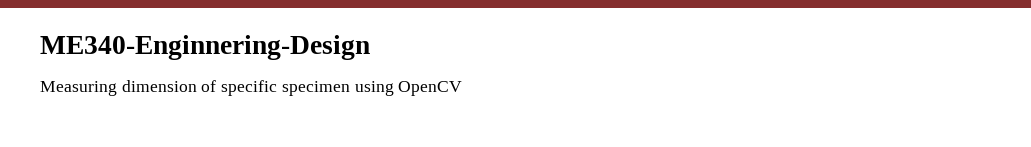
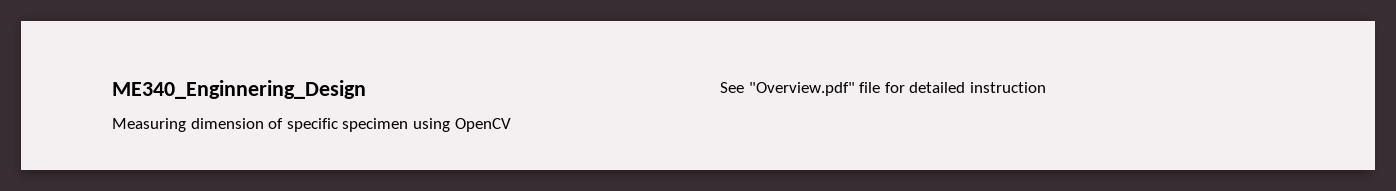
[40,35,370,60] ME340-Enginnering-Design -> [112,80,366,99] ME340_Enginnering_Design
(463, 88) none -> [720,82,1046,96] // See "Overview.pdf" file for detailed instruction

